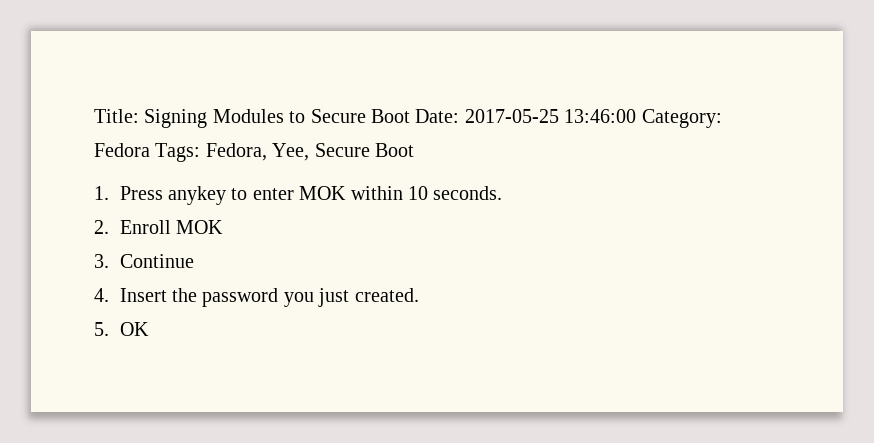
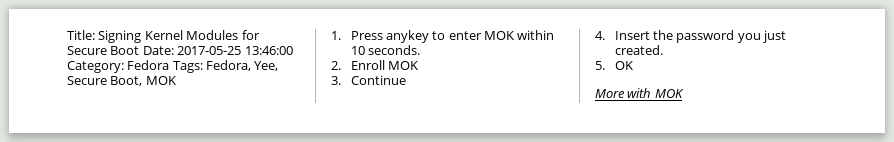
[212,109,306,123] Modules to -> [144,30,260,40] Kernel Modules for
[375,143,414,157] Boot -> [110,76,176,86] Boot, MOK
(149, 329) none -> [595,88,684,98] // More with MOK

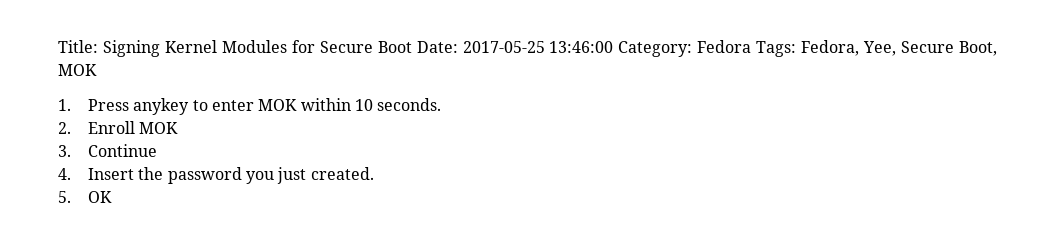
[595,88,684,98] // More with MOK -> (113, 197) none

